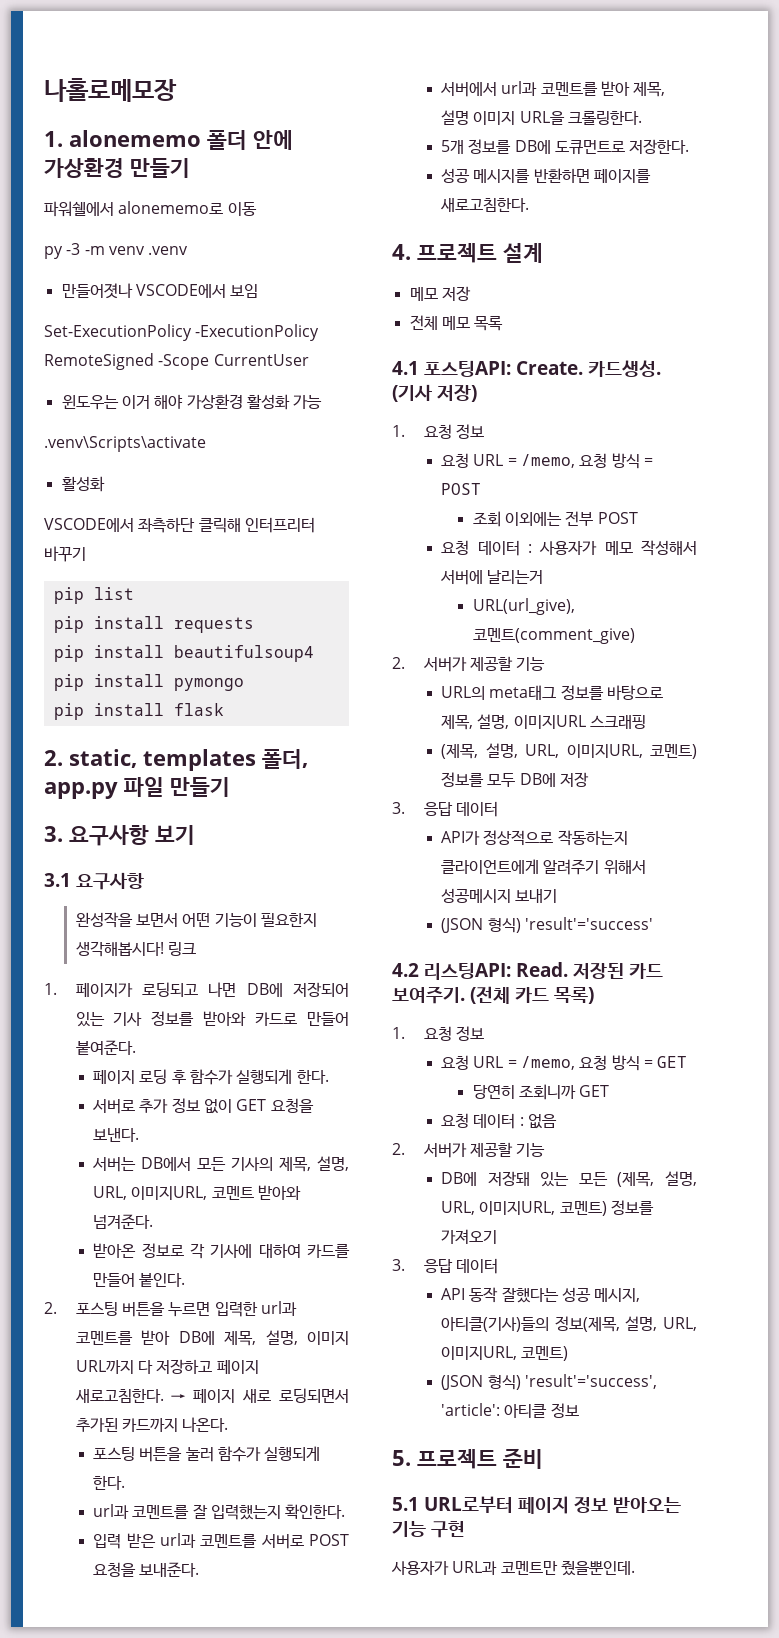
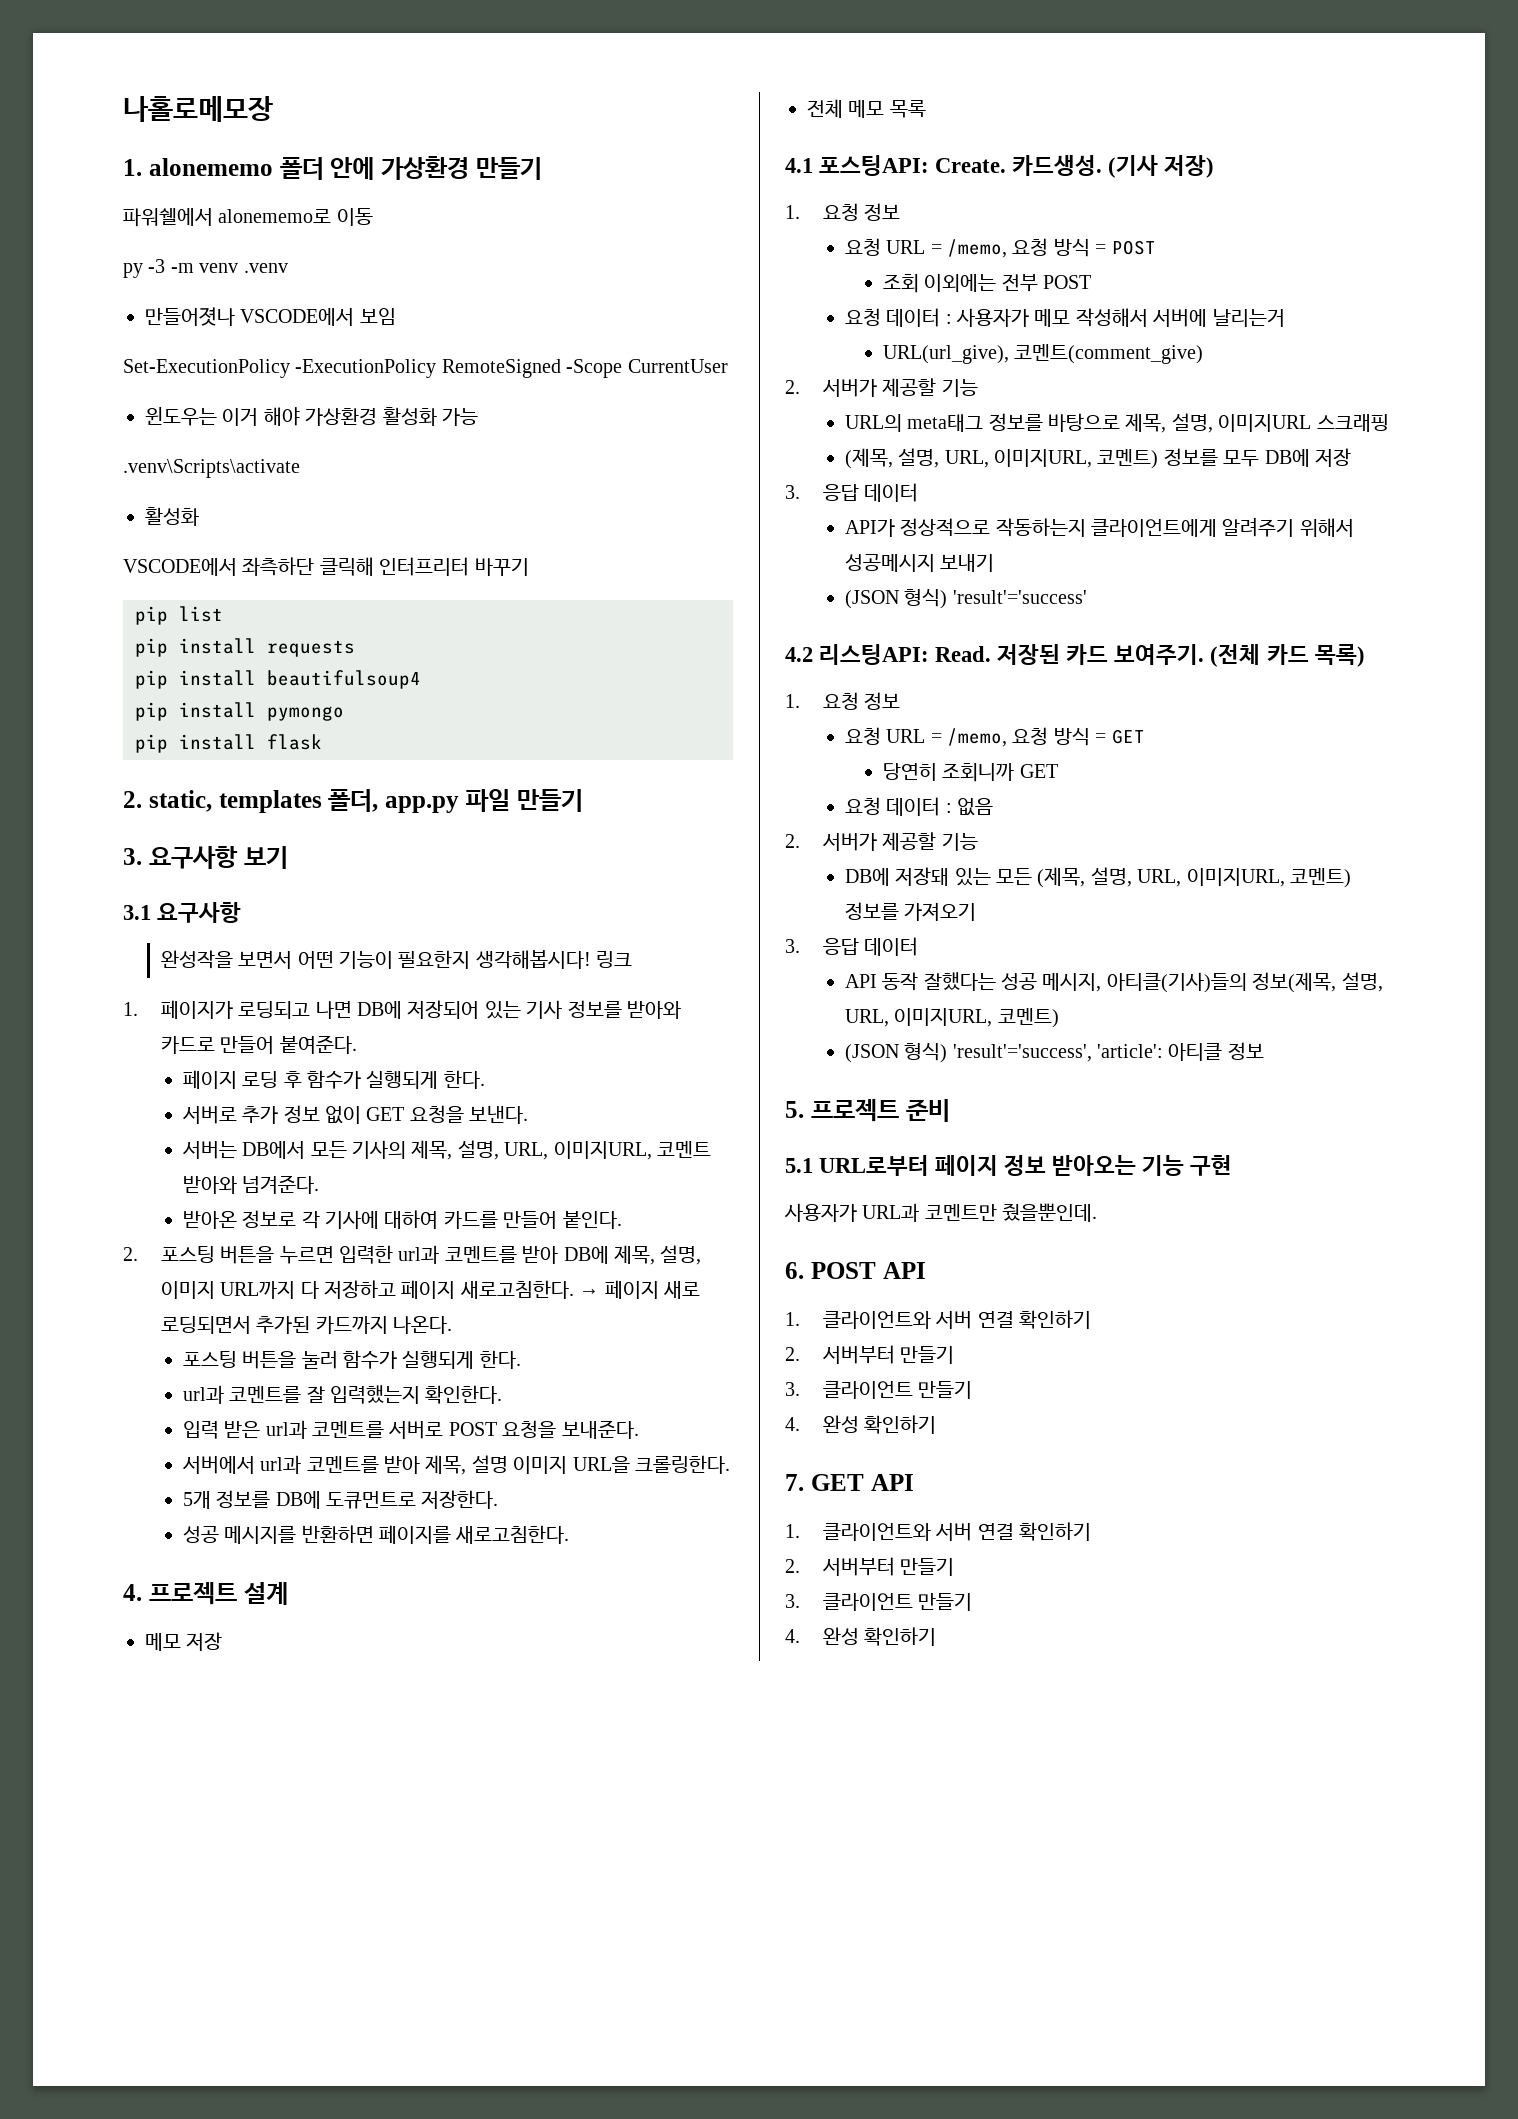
(635, 1568) none -> [785,1262,926,1279] [785,1310,1092,1329] [785,1345,955,1364] [785,1381,973,1399] [785,1415,937,1434] [785,1474,914,1491] [785,1522,1092,1541] [785,1557,955,1576] [785,1593,973,1611] [785,1627,937,1646] // 6. POST API // 1. 클라이언트와 서버 연결 확인하기 // 2. 서버부터 만들기 // 3. 클라이언트 만들기 // 4. 완성 확인하기 // 7. GET API // 1. 클라이언트와 서버 연결 확인하기 // 2. 서버부터 만들기 // 3. 클라이언트 만들기 // 4. 완성 확인하기

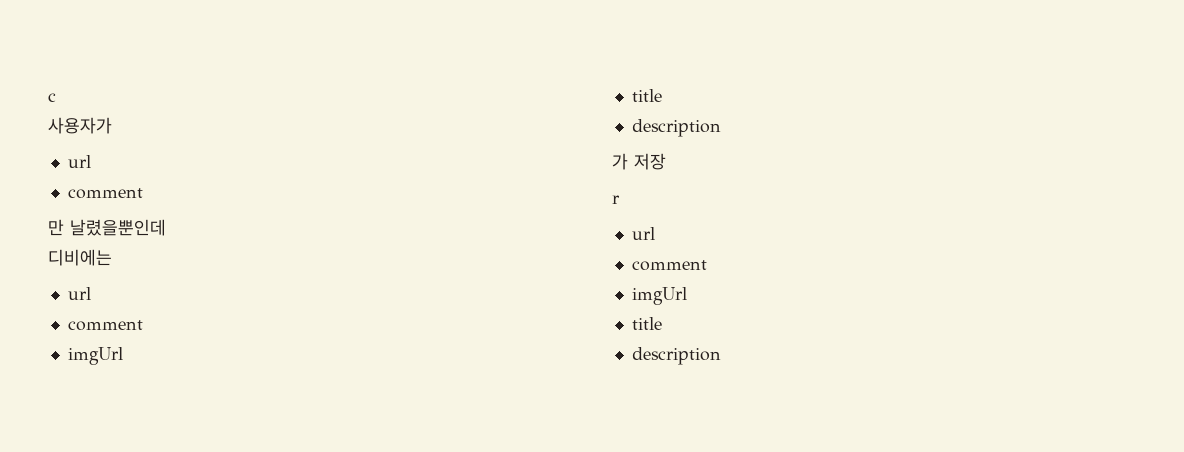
[123,96,273,122] [123,156,542,180] [123,208,373,227] [123,259,288,278] [145,307,396,326] [123,359,728,378] [145,407,478,426] [123,459,300,478] [145,507,199,526] [123,557,529,576] [135,606,223,625] [135,638,355,657] [135,670,421,689] [135,702,344,721] [135,734,322,753] [123,789,583,813] [123,846,288,869] [123,902,242,923] [160,950,633,969] [123,1000,682,1019] [160,1035,357,1054] [182,1070,485,1089] [181,1105,529,1124] [181,1140,712,1160] [182,1175,320,1194] [182,1210,622,1229] [123,1245,702,1265] [160,1280,701,1299] [160,1316,453,1334] [182,1350,521,1369] [182,1385,503,1404] [182,1420,639,1439] [181,1455,731,1475] [182,1490,499,1509] [182,1525,570,1544] [123,1582,288,1605] [145,1632,223,1651] [807,99,926,118] [785,155,1215,178] [785,203,901,221] [844,238,1156,258] [882,274,1091,293] [844,308,1285,327] [882,344,1204,364] [785,378,978,397] [844,413,1389,433] [844,448,1352,469] [785,483,919,502] [844,517,1354,537] [844,554,995,572] [844,589,1087,609] [785,644,1365,667] [785,692,901,710] [844,727,1145,747] [882,763,1058,782] [844,797,994,816] [785,832,978,851] [844,867,1352,888] [844,902,977,921] [785,937,919,956] [844,972,1383,993] [844,1008,1059,1028] [844,1042,1264,1063] [785,1099,950,1122] [785,1155,1233,1176] [784,1203,1098,1222] [785,1262,926,1279] [785,1310,1092,1329] [785,1345,955,1364] [785,1381,973,1399] [785,1415,937,1434] [785,1474,914,1491] [785,1522,1092,1541] [785,1557,955,1576] [785,1593,973,1611] [785,1627,937,1646] 나홀로메모장 // 1. alonememo 폴더 안에 가상환경 만들기 // 파워쉘에서 alonememo로 이동 // py -3 -m venv .venv // 만들어졋나 VSCODE에서 보임 // Set-ExecutionPolicy -ExecutionPolicy RemoteSigned -Scope CurrentUser // 윈도우는 이거 해야 가상환경 활성화 가능 // .venv\Scripts\activate // 활성화 // VSCODE에서 좌측하단 클릭해 인터프리터 바꾸기 // pip list // pip install requests // pip install beautifulsoup4 // pip install pymongo // pip install flask // 2. static, templates 폴더, app.py 파일 만들기 // 3. 요구사항 보기 // 3.1 요구사항 // 완성작을 보면서 어떤 기능이 필요한지 생각해봅시다! 링크 // 1. 페이지가 로딩되고 나면 DB에 저장되어 있는 기사 정보를 받아와 카드로 만들어 붙여준다. // 페이지 로딩 후 함수가 실행되게 한다. // 서버로 추가 정보 없이 GET 요청을 보낸다. // 서버는 DB에서 모든 기사의 제목, 설명, URL, 이미지URL, 코멘트 받아와 넘겨준다. // 받아온 정보로 각 기사에 대하여 카드를 만들어 붙인다. // 2. 포스팅 버튼을 누르면 입력한 url과 코멘트를 받아 DB에 제목, 설명, 이미지 URL까지 다 저장하고 페이지 새로고침한다. → 페이지 새로 로딩되면서 추가된 카드까지 나온다. // 포스팅 버튼을 눌러 함수가 실행되게 한다. // url과 코멘트를 잘 입력했는지 확인한다. // 입력 받은 url과 코멘트를 서버로 POST 요청을 보내준다. // 서버에서 url과 코멘트를 받아 제목, 설명 이미지 URL을 크롤링한다. // 5개 정보를 DB에 도큐먼트로 저장한다. // 성공 메시지를 반환하면 페이지를 새로고침한다. // 4. 프로젝트 설계 // 메모 저장 // 전체 메모 목록 // 4.1 포스팅API: Create. 카드생성. (기사 저장) // 1. 요청 정보 // 요청 URL = /memo, 요청 방식 = POST // 조회 이외에는 전부 POST // 요청 데이터 : 사용자가 메모 작성해서 서버에 날리는거 // URL(url_give), 코멘트(comment_give) // 2. 서버가 제공할 기능 // URL의 meta태그 정보를 바탕으로 제목, 설명, 이미지URL 스크래핑 // (제목, 설명, URL, 이미지URL, 코멘트) 정보를 모두 DB에 저장 // 3. 응답 데이터 // API가 정상적으로 작동하는지 클라이언트에게 알려주기 위해서 성공메시지 보내기 // (JSON 형식) 'result'='success' // 4.2 리스팅API: Read. 저장된 카드 보여주기. (전체 카드 목록) // 1. 요청 정보 // 요청 URL = /memo, 요청 방식 = GET // 당연히 조회니까 GET // 요청 데이터 : 없음 // 2. 서버가 제공할 기능 // DB에 저장돼 있는 모든 (제목, 설명, URL, 이미지URL, 코멘트) 정보를 가져오기 // 3. 응답 데이터 // API 동작 잘했다는 성공 메시지, 아티클(기사)들의 정보(제목, 설명, URL, 이미지URL, 코멘트) // (JSON 형식) 'result'='success', 'article': 아티클 정보 // 5. 프로젝트 준비 // 5.1 URL로부터 페이지 정보 받아오는 기능 구현 // 사용자가 URL과 코멘트만 줬을뿐인데. // 6. POST API // 1. 클라이언트와 서버 연결 확인하기 // 2. 서버부터 만들기 // 3. 클라이언트 만들기 // 4. 완성 확인하기 // 7. GET API // 1. 클라이언트와 서버 연결 확인하기 // 2. 서버부터 만들기 // 3. 클라이언트 만들기 // 4. 완성 확인하기 -> [48,93,56,102] [48,117,112,134] [67,155,91,168] [67,188,143,199] [48,219,166,236] [48,249,112,266] [67,287,91,300] [67,320,143,331] [67,347,123,365] [631,89,662,102] [631,119,721,137] [612,153,666,170] [612,195,620,204] [631,227,655,240] [631,260,707,271] [631,287,687,305] [631,317,662,330] [631,347,721,365] c // 사용자가 // url // comment // 만 날렸을뿐인데 // 디비에는 // url // comment // imgUrl // title // description // 가 저장 // r // url // comment // imgUrl // title // description

